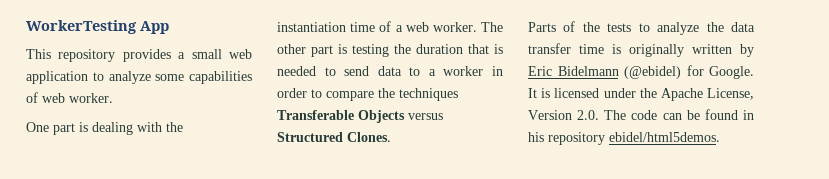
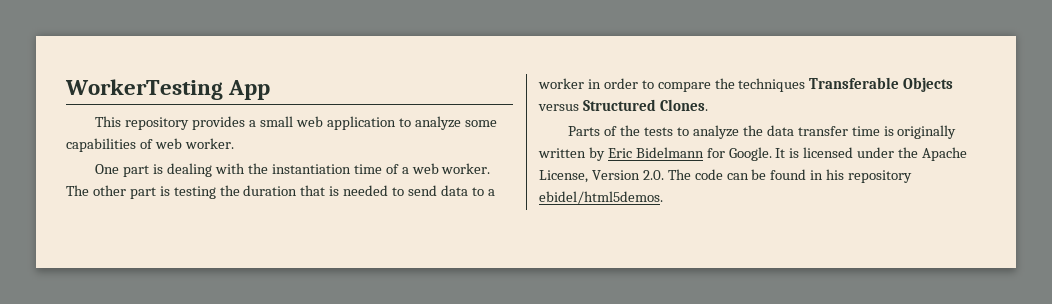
[624,66,681,79] (@ebidel) -> (704, 152) none

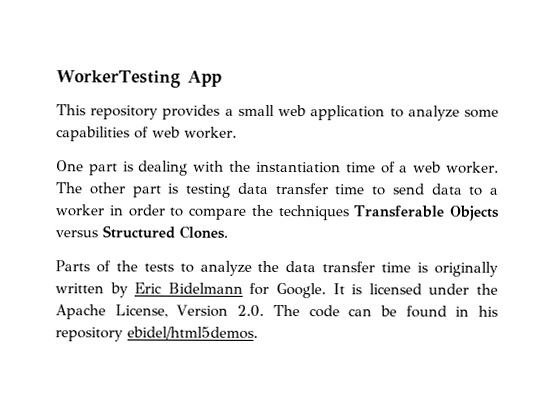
[219,185,389,196] the duration that is needed -> [237,182,366,195] data transfer time

